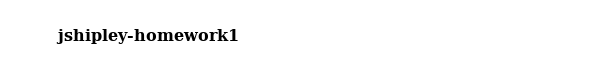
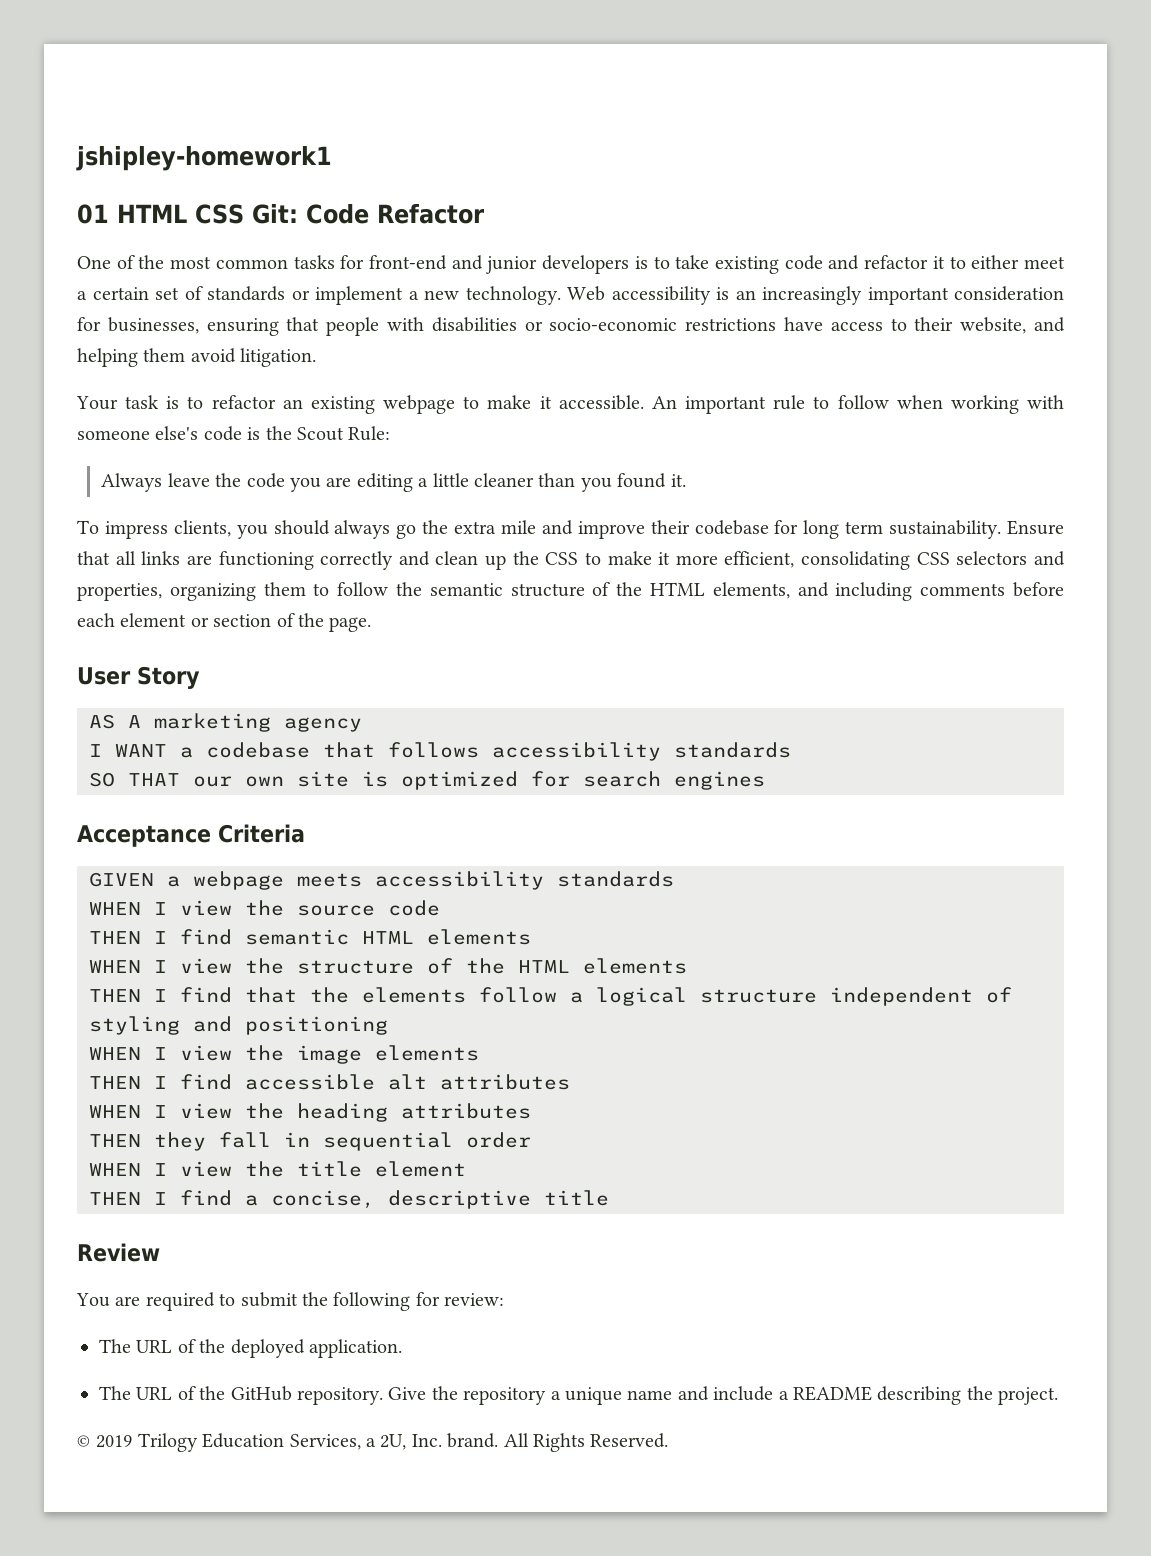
(239, 36) none -> [77,204,485,224] [77,255,1065,274] [77,286,1064,305] [77,317,1065,336] [77,348,317,367] [76,395,1064,414] [77,426,391,441] [101,473,686,492] [77,520,1065,539] [77,551,1066,570] [77,582,1064,601] [77,613,372,632] [77,666,200,689] [89,713,362,732] [89,742,791,761] [89,771,765,790] [77,824,305,847] [89,871,674,890] [89,900,440,916] [89,929,531,945] [89,958,687,974] [89,987,1012,1006] [89,1016,388,1035] [89,1045,479,1064] [89,1074,570,1090] [89,1103,531,1122] [89,1132,531,1151] [89,1161,466,1177] [89,1190,609,1209] [77,1243,160,1262] [76,1292,505,1311] [99,1339,402,1358] [99,1386,1059,1405] [77,1433,669,1452] // 01 HTML CSS Git: Code Refactor // One of the most common tasks for front-end and junior developers is to take existing code and refactor it to either meet a certain set of standards or implement a new technology. Web accessibility is an increasingly important consideration for businesses, ensuring that people with disabilities or socio-economic restrictions have access to their website, and helping them avoid litigation. // Your task is to refactor an existing webpage to make it accessible. An important rule to follow when working with someone else's code is the Scout Rule: // Always leave the code you are editing a little cleaner than you found it. // To impress clients, you should always go the extra mile and improve their codebase for long term sustainability. Ensure that all links are functioning correctly and clean up the CSS to make it more efficient, consolidating CSS selectors and properties, organizing them to follow the semantic structure of the HTML elements, and including comments before each element or section of the page. // User Story // AS A marketing agency // I WANT a codebase that follows accessibility standards // SO THAT our own site is optimized for search engines // Acceptance Criteria // GIVEN a webpage meets accessibility standards // WHEN I view the source code // THEN I find semantic HTML elements // WHEN I view the structure of the HTML elements // THEN I find that the elements follow a logical structure independent of styling and positioning // WHEN I view the image elements // THEN I find accessible alt attributes // WHEN I view the heading attributes // THEN they fall in sequential order // WHEN I view the title element // THEN I find a concise, descriptive title // Review // You are required to submit the following for review: // The URL of the deployed application. // The URL of the GitHub repository. Give the repository a unique name and include a README describing the project. // © 2019 Trilogy Education Services, a 2U, Inc. brand. All Rights Reserved.

